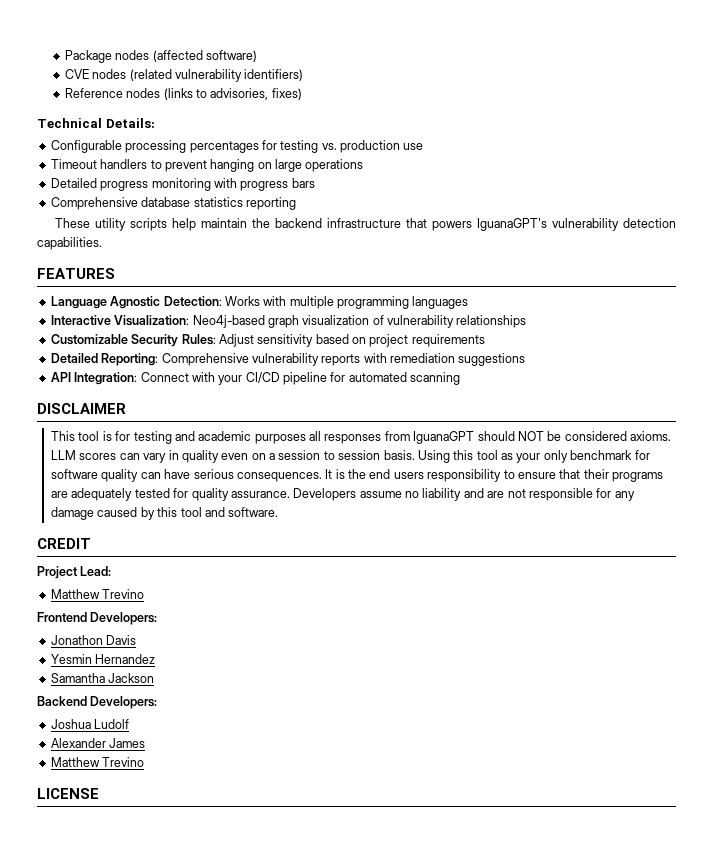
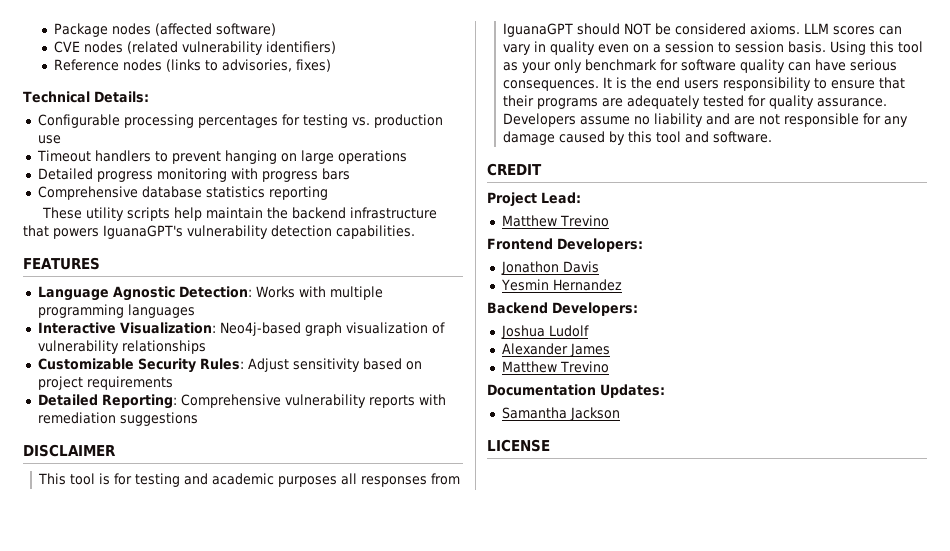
[50,372,461,385] // API Integration: Connect with your CI/CD pipeline for automated scanning -> (198, 419) none
[50,673,155,683] // Samantha Jackson -> (622, 285) none
(145, 762) none -> [487,384,665,398] [501,407,620,421] // Documentation Updates: // Samantha Jackson

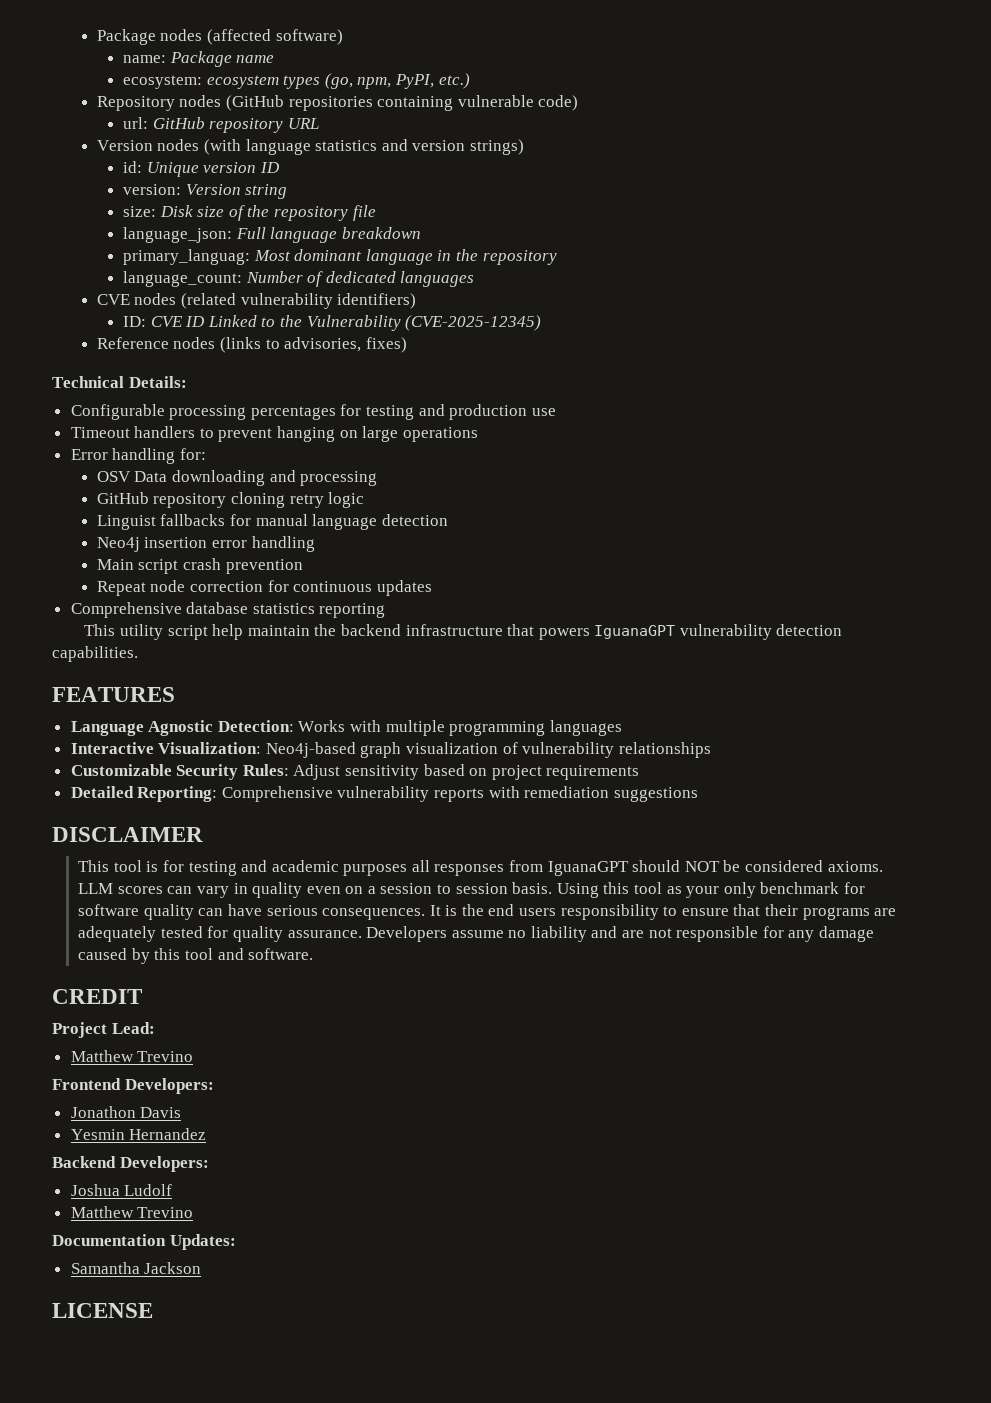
(276, 29) none -> [123,51,275,67] [123,73,470,89] [96,95,579,111] [123,117,319,133] [96,139,524,155] [123,161,280,177] [123,184,288,199] [123,205,376,221] [123,227,421,243] [123,249,557,265] [123,271,475,287] // name: Package name // ecosystem: ecosystem types (go, npm, PyPI, etc.) // Repository nodes (GitHub repositories containing vulnerable code) // url: GitHub repository URL // Version nodes (with language statistics and version strings) // id: Unique version ID // version: Version string // size: Disk size of the repository file // language_json: Full language breakdown // primary_languag: Most dominant language in the repository // language_count: Number of dedicated languages
(336, 47) none -> [123,315,542,331] // ID: CVE ID Linked to the Vulnerability (CVE-2025-12345)
[351,117,370,126] vs. -> [418,404,445,416] and
[37,168,350,182] Detailed progress monitoring with progress bars -> [70,448,206,464] [96,470,378,486] [96,492,365,508] [96,514,448,530] [96,536,315,552] [96,558,303,574] [96,580,432,596] Error handling for: // OSV Data downloading and processing // GitHub repository cloning retry logic // Linguist fallbacks for manual language detection // Neo4j insertion error handling // Main script crash prevention // Repeat node correction for continuous updates
[41,207,170,221] These utility scripts -> [84,624,208,640] This utility script
[103,225,183,239] IguanaGPT's -> [594,625,676,639] IguanaGPT
[501,343,610,357] // Alexander James -> (173, 1190) none

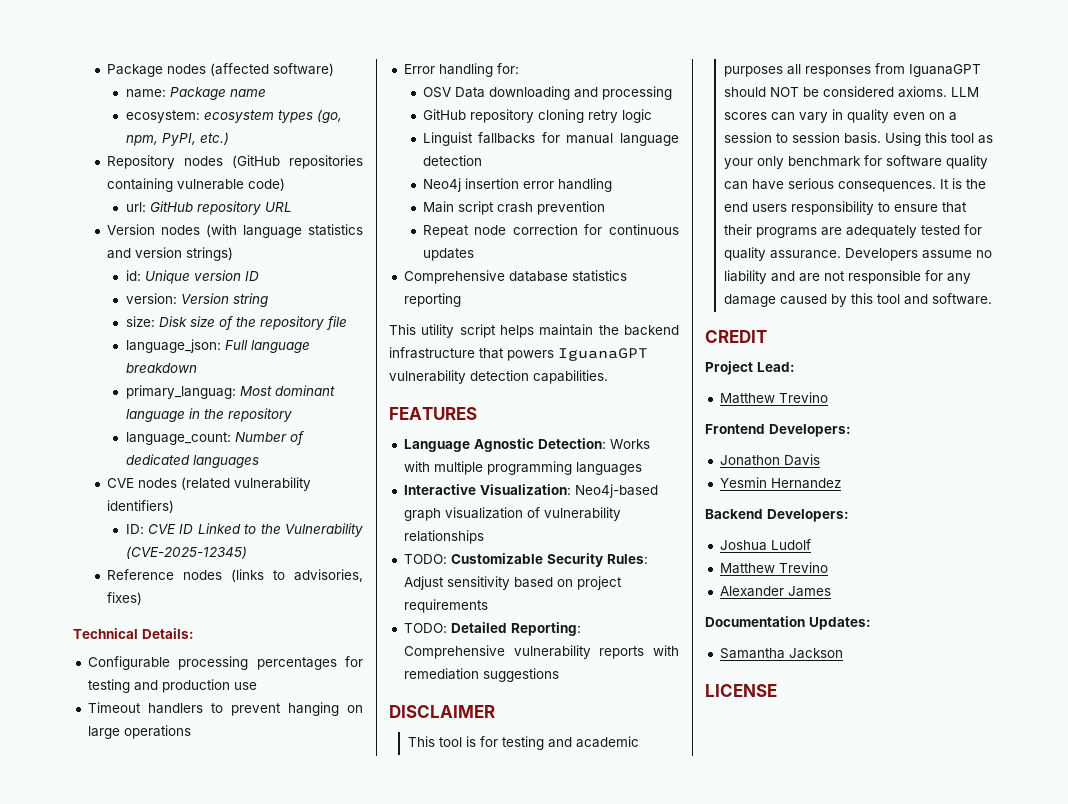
[212,624,244,640] help -> [500,325,534,338] helps
(711, 750) none -> [403,554,447,564] TODO:
(640, 772) none -> [403,623,447,633] TODO:
(194, 1212) none -> [719,586,831,597] // Alexander James

